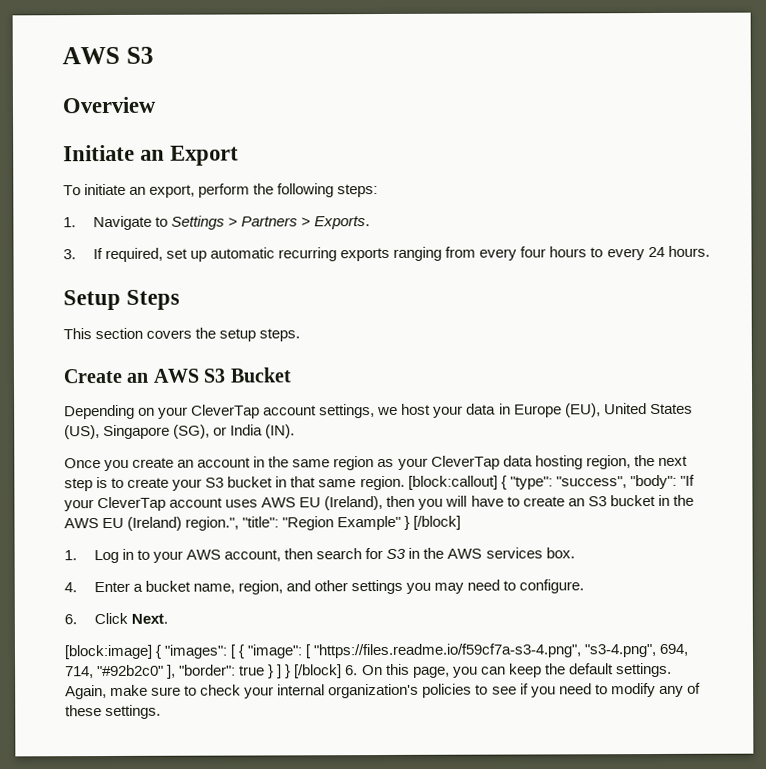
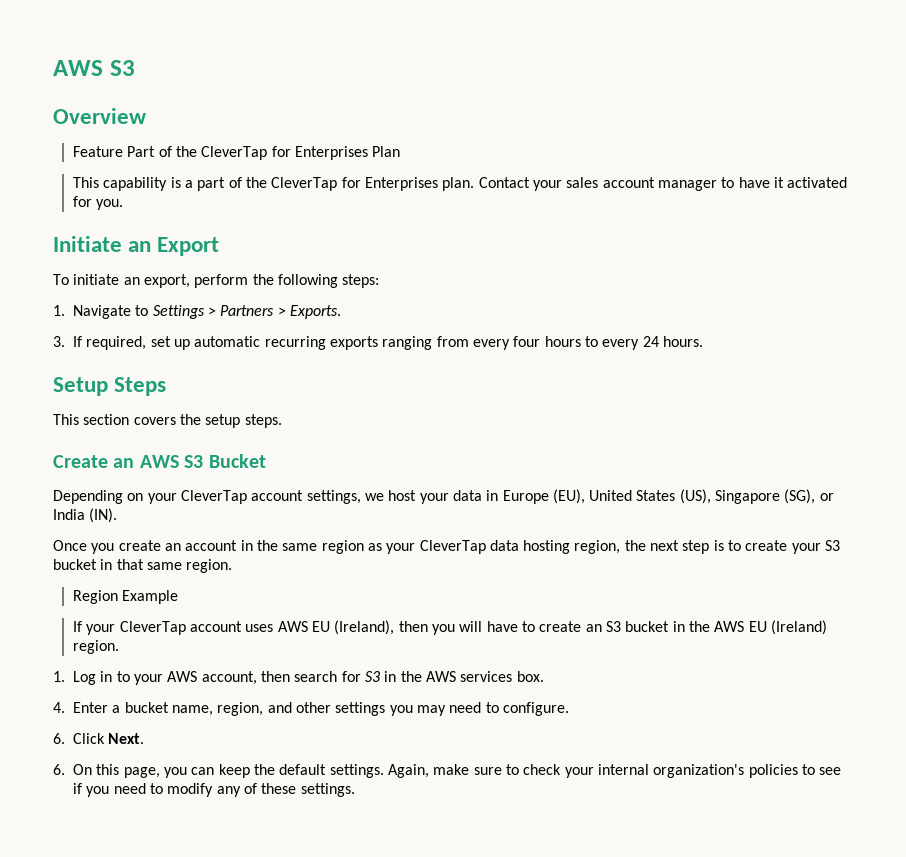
(157, 105) none -> [73,146,401,160] [73,177,848,191] [73,196,124,210] // Feature Part of the CleverTap for Enterprises Plan // This capability is a part of the CleverTap for Enterprises plan. Contact your sales account manager to have it activated for you.
[407,474,695,490] [block:callout] { "type": "success", "body": "If -> [73,590,179,604] [73,621,83,632] // Region Example // If
[185,515,462,531] region.", "title": "Region Example" } [/block] -> [73,640,120,654] region.
[64,643,689,660] [65,664,343,679] [block:image] { "images": [ { "image": [ "https://files.readme.io/f59cf7a-s3-4.png", "s3-4.png", 694, 714, "#92b2c0" ], "border": true } ] } [/block] -> (145, 738) none

